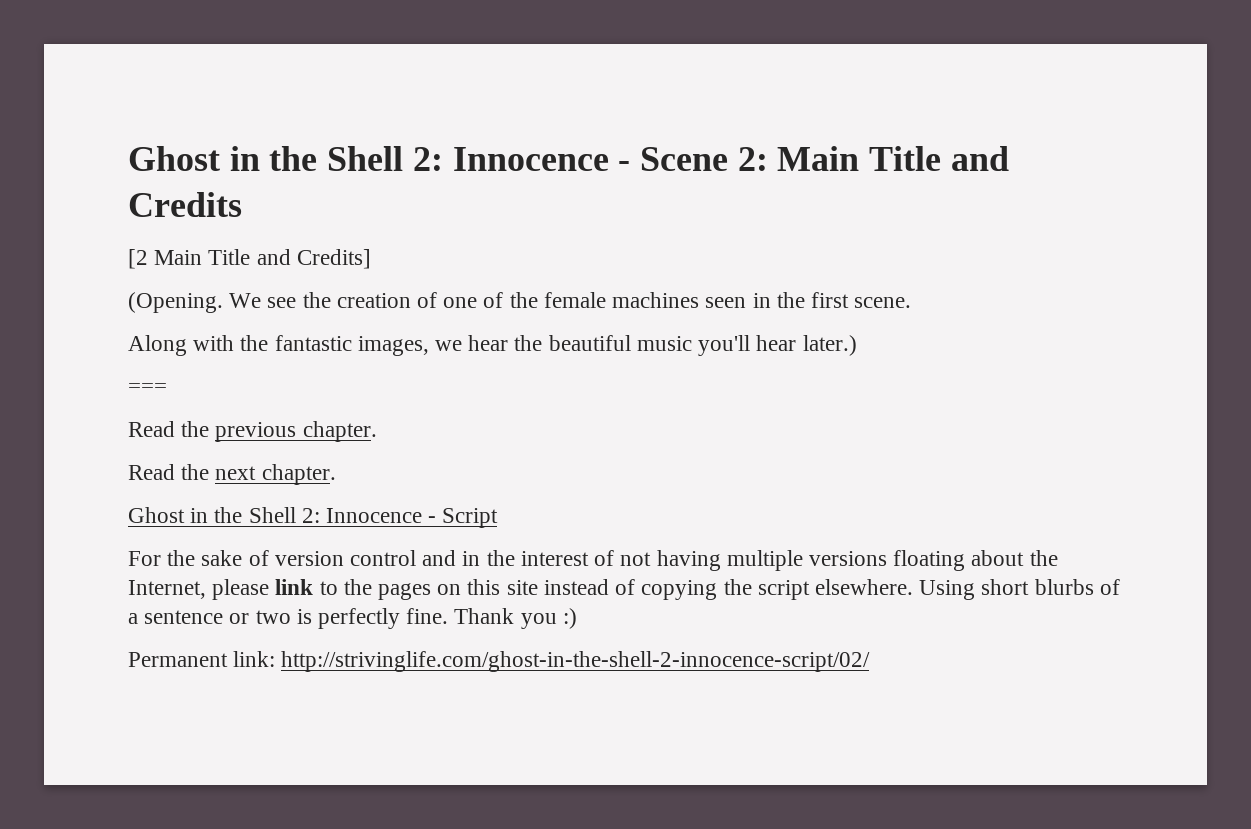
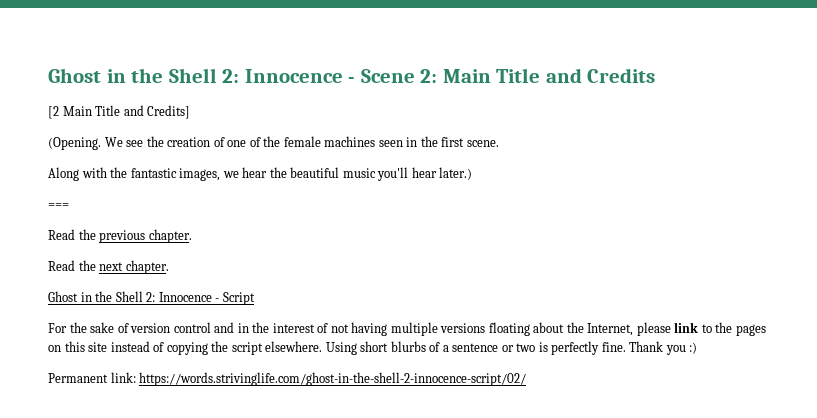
[281,651,871,672] http://strivinglife.com/ghost-in-the-shell-2-innocence-script/02/ -> [139,372,527,386] https://words.strivinglife.com/ghost-in-the-shell-2-innocence-script/02/

